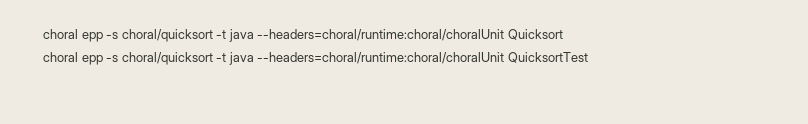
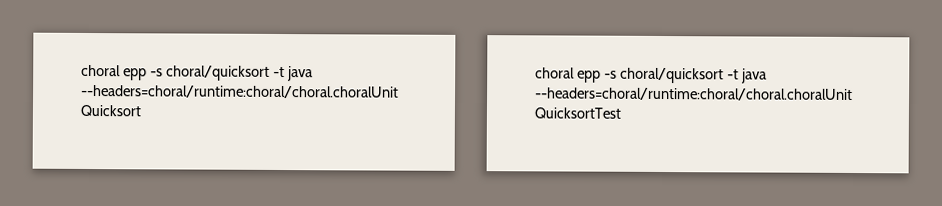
[43,29,505,42] choral epp -s choral/quicksort -t java --headers=choral/runtime:choral/choralUnit -> [81,64,313,82] [81,84,399,99] choral epp -s choral/quicksort -t java --headers=choral/runtime:choral/choral.choralUnit
[257,52,505,64] --headers=choral/runtime:choral/choralUnit -> [535,87,853,101] --headers=choral/runtime:choral/choral.choralUnit

